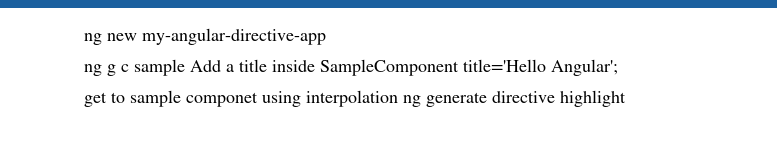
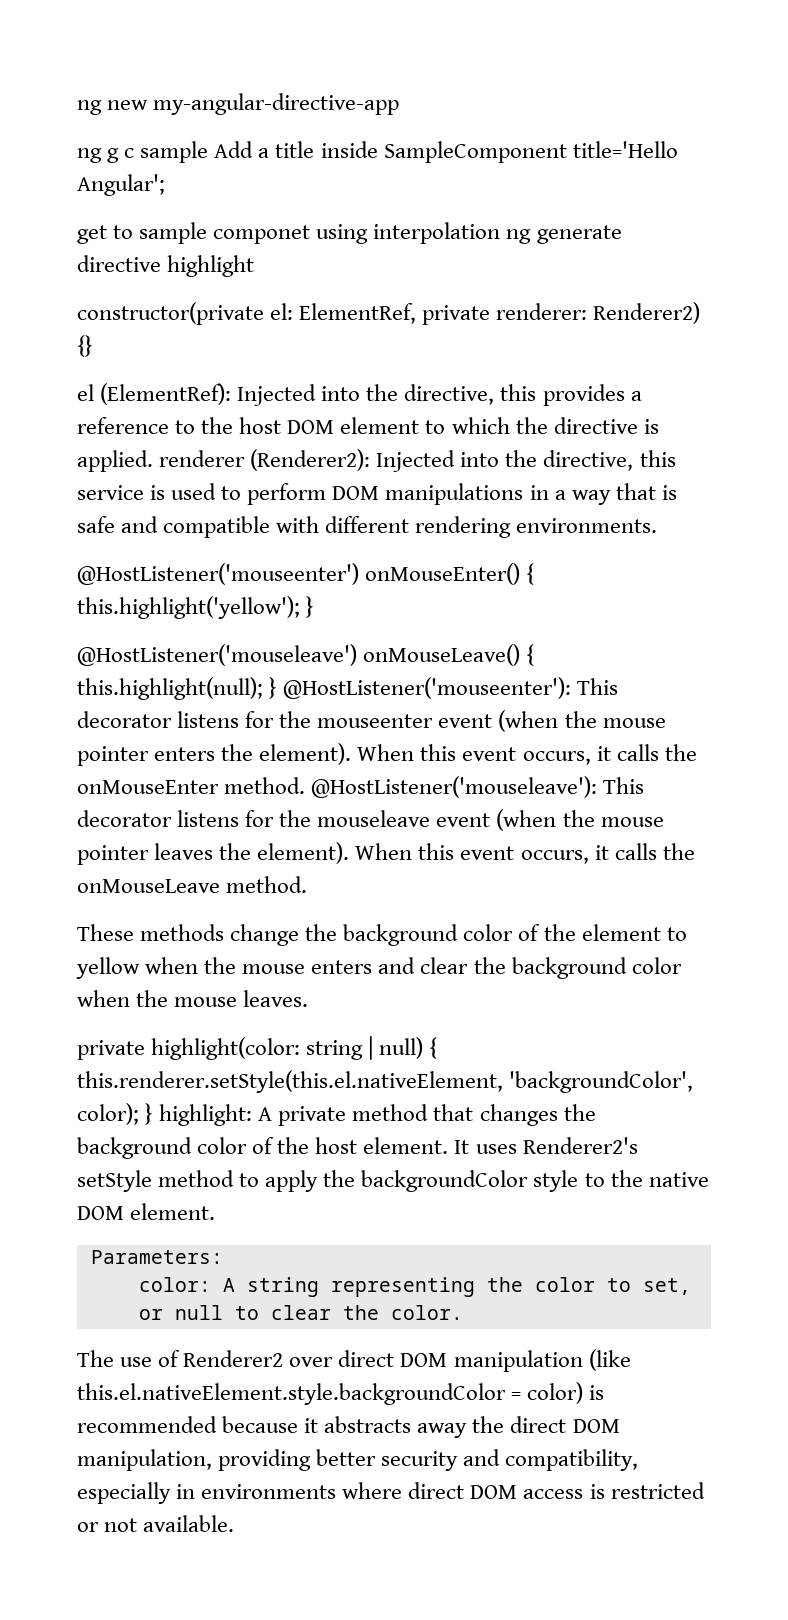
(626, 98) none -> [77,302,701,325] [77,335,93,357] [77,383,642,406] [77,417,659,434] [77,449,676,472] [77,483,677,505] [77,516,658,538] [77,563,535,585] [77,596,315,619] [77,644,535,666] [77,677,619,700] [77,710,666,732] [77,743,697,766] [77,776,645,798] [77,809,664,831] [77,842,695,865] [77,876,308,893] [77,924,687,946] [76,957,682,979] [77,990,309,1007] [77,1036,438,1060] [77,1070,694,1093] [77,1103,596,1126] [77,1137,638,1159] [77,1170,709,1192] [77,1203,216,1220] [90,1250,223,1264] [138,1277,691,1297] [138,1305,463,1320] [77,1349,631,1372] [77,1382,605,1405] [77,1416,620,1438] [77,1449,639,1471] [77,1482,705,1504] [77,1515,235,1532] // constructor(private el: ElementRef, private renderer: Renderer2) {} // el (ElementRef): Injected into the directive, this provides a reference to the host DOM element to which the directive is applied. renderer (Renderer2): Injected into the directive, this service is used to perform DOM manipulations in a way that is safe and compatible with different rendering environments. // @HostListener('mouseenter') onMouseEnter() { this.highlight('yellow'); } // @HostListener('mouseleave') onMouseLeave() { this.highlight(null); } @HostListener('mouseenter'): This decorator listens for the mouseenter event (when the mouse pointer enters the element). When this event occurs, it calls the onMouseEnter method. @HostListener('mouseleave'): This decorator listens for the mouseleave event (when the mouse pointer leaves the element). When this event occurs, it calls the onMouseLeave method. // These methods change the background color of the element to yellow when the mouse enters and clear the background color when the mouse leaves. // private highlight(color: string | null) { this.renderer.setStyle(this.el.nativeElement, 'backgroundColor', color); } highlight: A private method that changes the background color of the host element. It uses Renderer2's setStyle method to apply the backgroundColor style to the native DOM element. // Parameters: // color: A string representing the color to set, or null to clear the color. // The use of Renderer2 over direct DOM manipulation (like this.el.nativeElement.style.backgroundColor = color) is recommended because it abstracts away the direct DOM manipulation, providing better security and compatibility, especially in environments where direct DOM access is restricted or not available.

